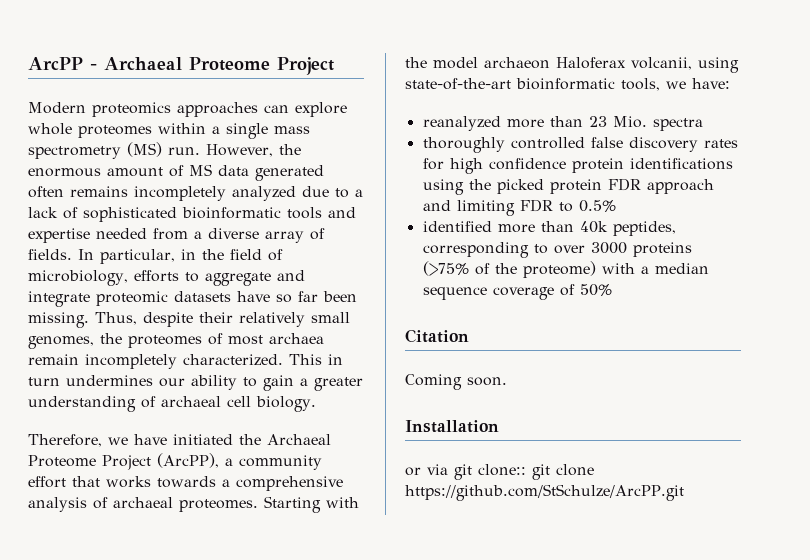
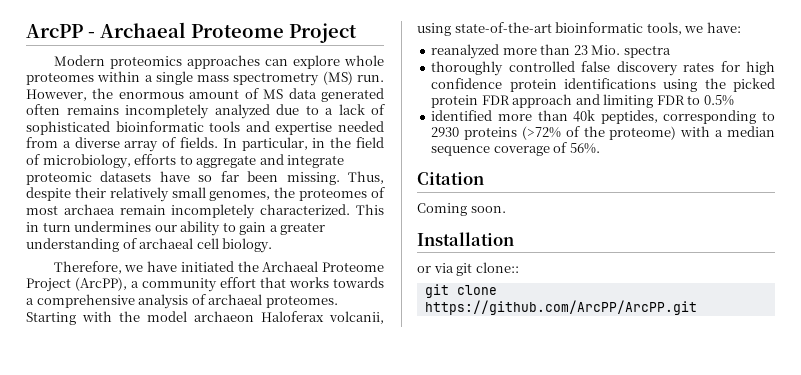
[553,242,692,257] [422,261,469,276] over 3000 proteins (>75% -> [431,126,561,140] 2930 proteins (>72%
[579,284,612,296] 50% -> [569,143,600,154] 56%.
(526, 470) none -> (519, 267) //
[405,484,684,501] https://github.com/StSchulze/ArcPP.git -> [424,300,697,315] https://github.com/ArcPP/ArcPP.git

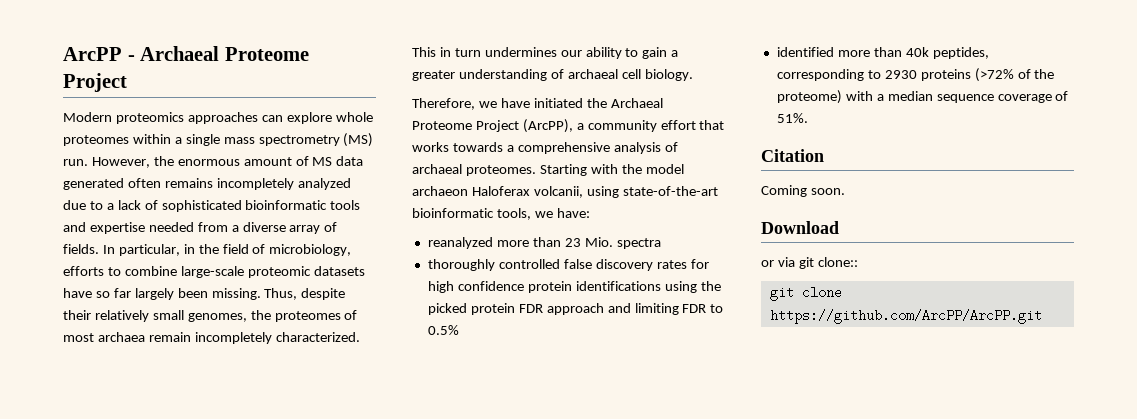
[196,154,345,168] aggregate and integrate -> [124,266,244,278] combine large-scale
(239, 176) none -> [134,288,174,300] largely
[569,143,600,154] 56%. -> [776,113,808,123] 51%.
[417,232,514,246] Installation -> [761,221,839,234] Download

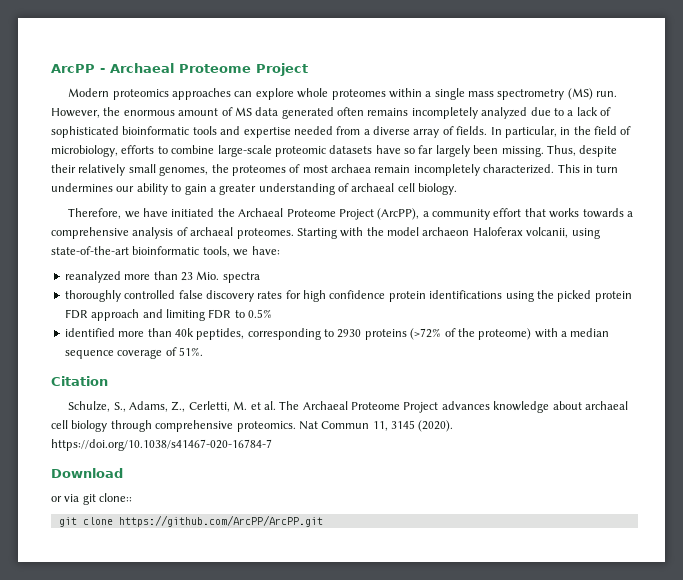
[761,185,845,197] Coming soon. -> [68,401,628,413] [51,420,454,432] [51,439,272,451] Schulze, S., Adams, Z., Cerletti, M. et al. The Archaeal Proteome Project advances knowledge about archaeal cell biology through comprehensive proteomics. Nat Commun 11, 3145 (2020). https://doi.org/10.1038/s41467-020-16784-7

